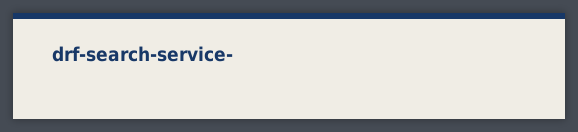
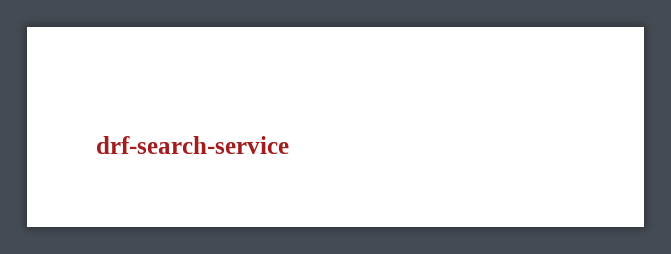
[52,46,233,62] drf-search-service- -> [96,136,289,154] drf-search-service

